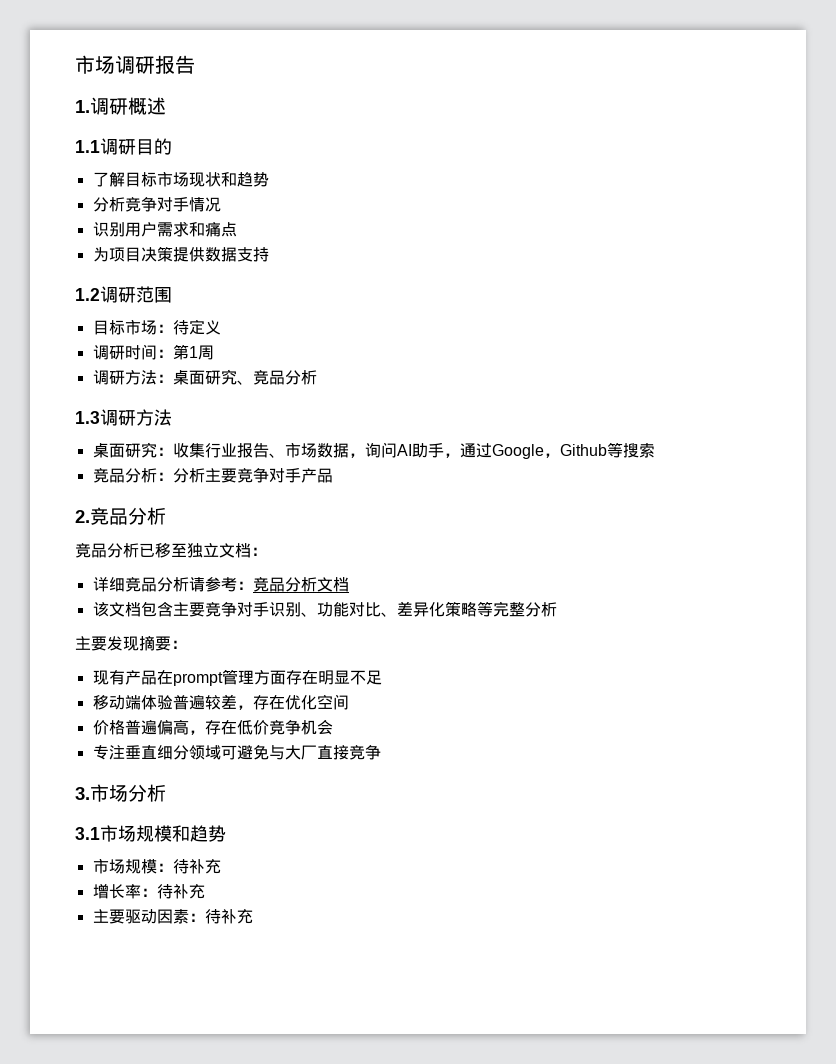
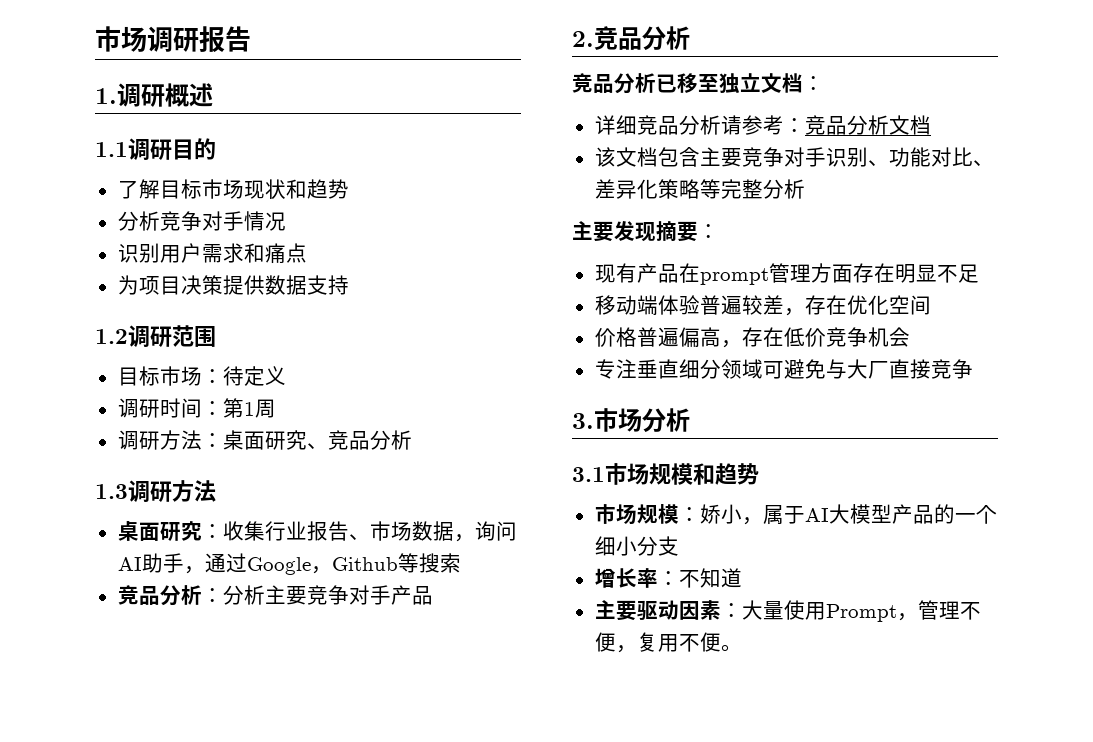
[172,859,221,874] 待补充 -> [699,504,997,525] [594,536,679,556] 娇小，属于AI大模型产品的一个细小分支
[156,884,205,899] 待补充 -> [678,568,742,588] 不知道
[204,909,253,924] 待补充 -> [741,600,981,622] [594,632,742,653] 大量使用Prompt，管理不便，复用不便。

